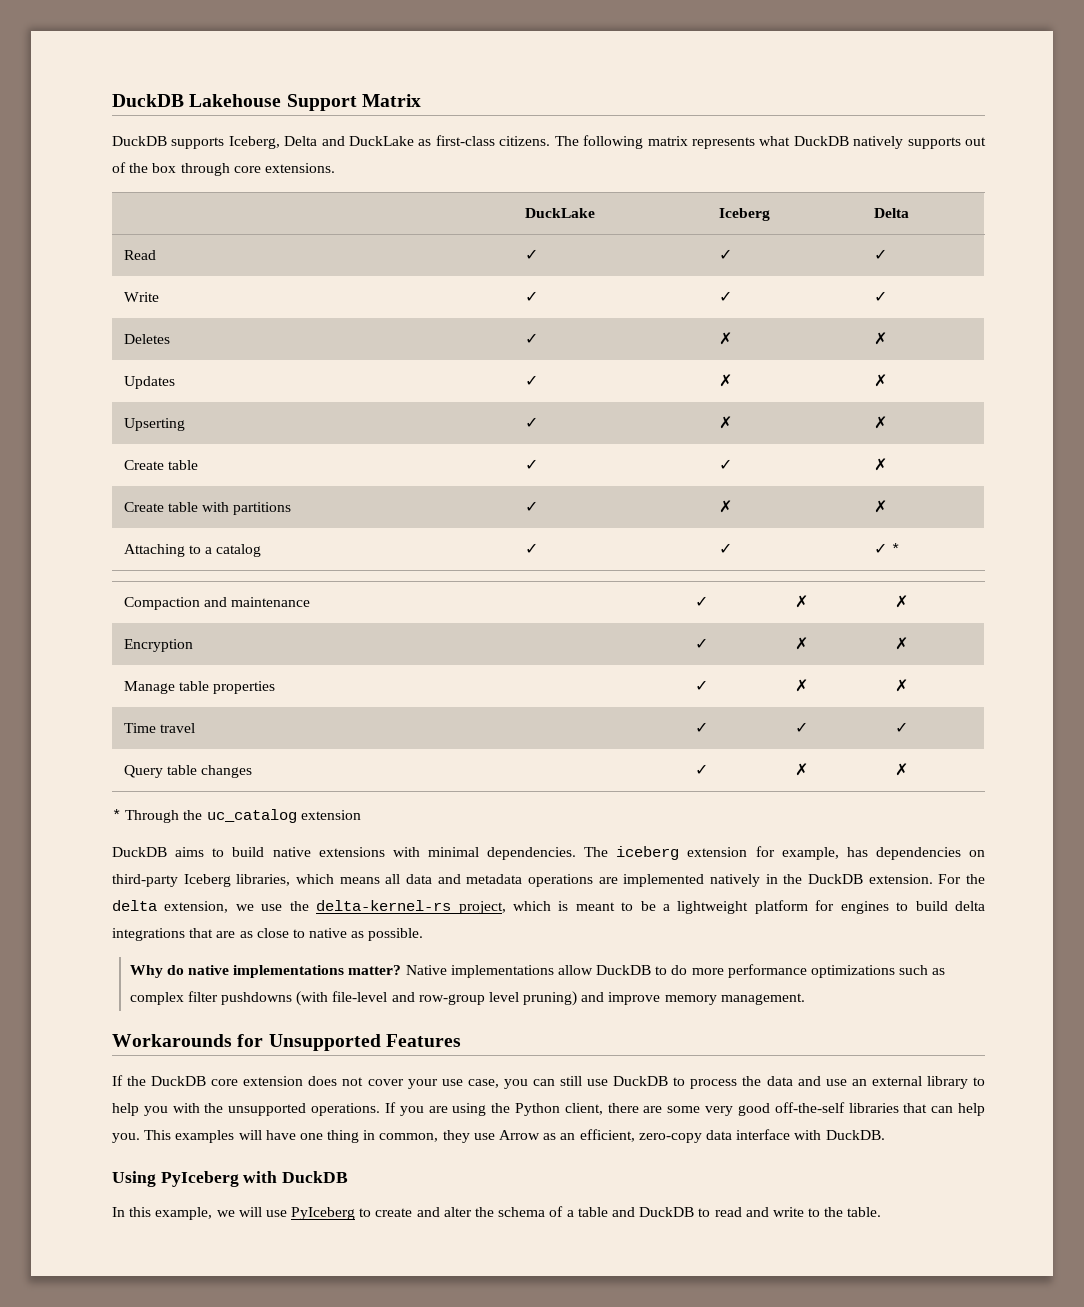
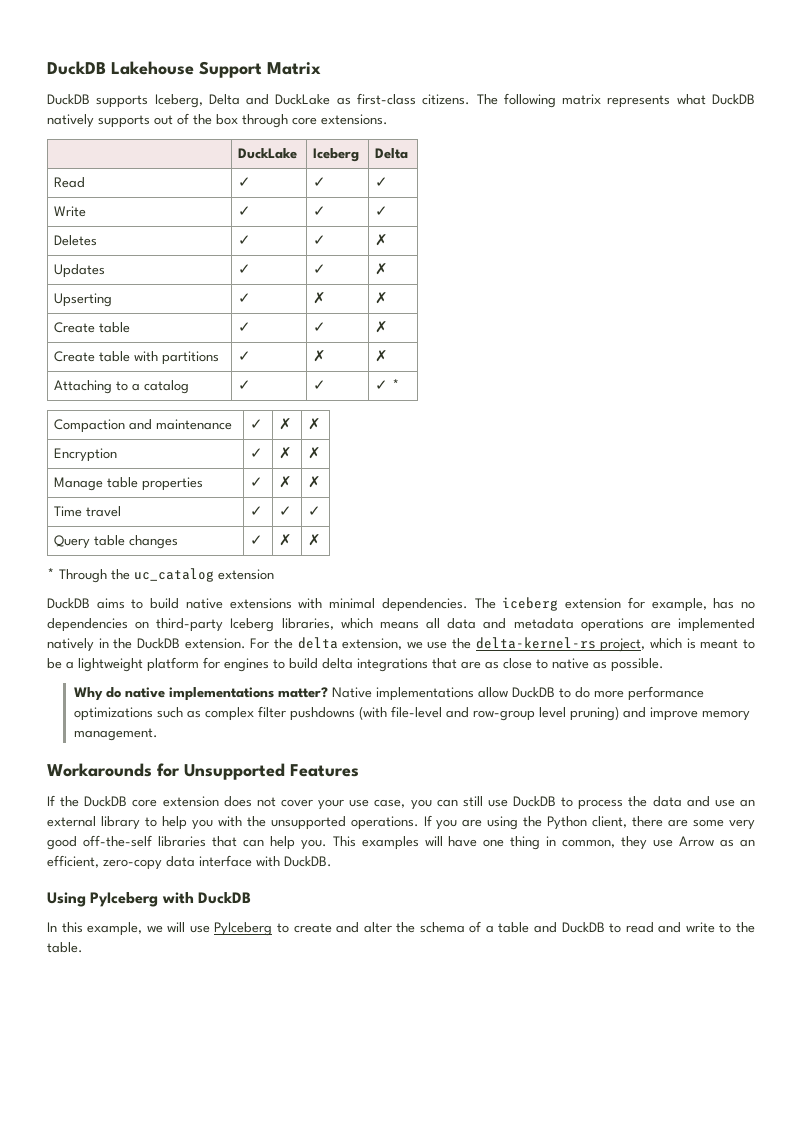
[718,332,732,345] ✗ -> [313,235,327,245] ✓
[718,374,732,387] ✗ -> [313,264,327,274] ✓
(868, 852) none -> [741,601,756,609] no

